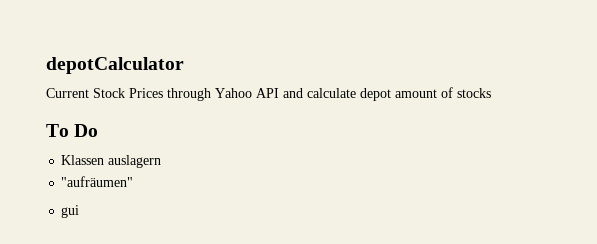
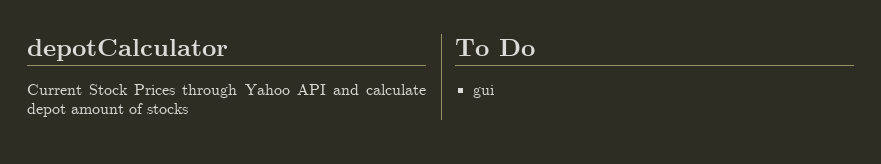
[61,155,162,168] [61,176,134,187] // Klassen auslagern // "aufräumen" -> (535, 47) none

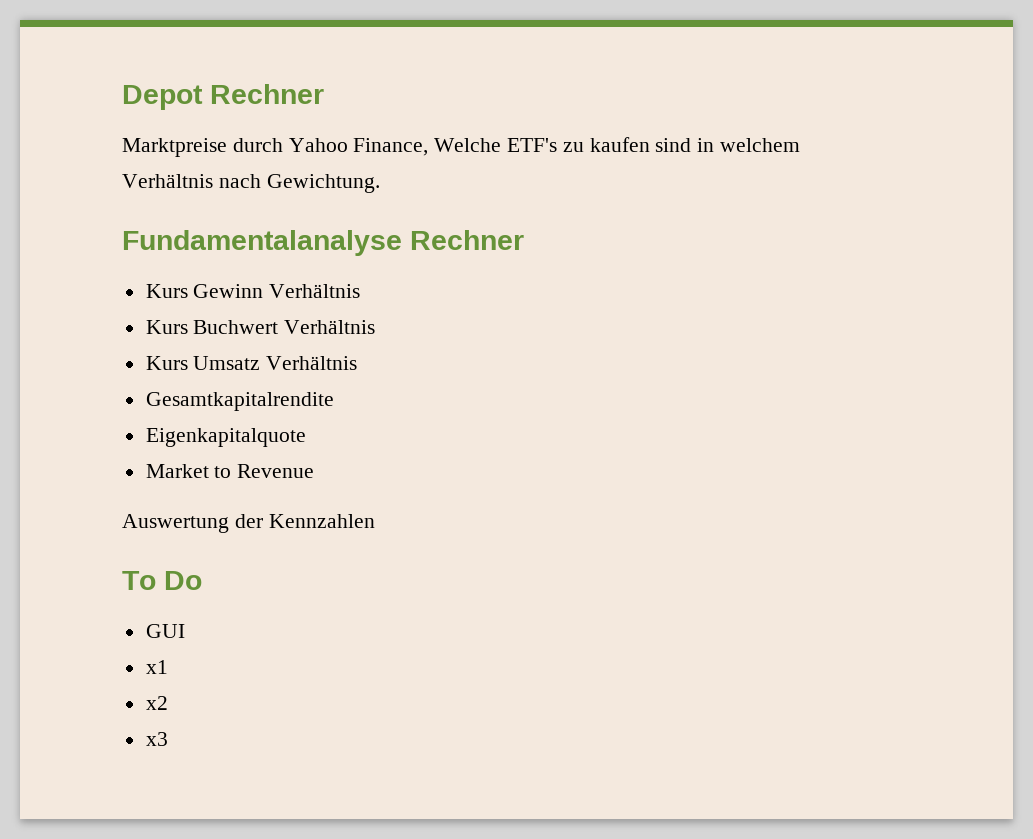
[27,39,228,61] [27,84,427,98] [27,103,188,117] [455,39,535,56] [472,85,494,98] depotCalculator // Current Stock Prices through Yahoo API and calculate depot amount of stocks // To Do // gui -> [122,84,324,110] [122,137,801,157] [122,174,380,193] [122,230,524,256] [145,284,361,298] [145,320,376,334] [145,356,358,370] [145,392,334,411] [145,428,306,447] [145,464,315,478] [122,514,375,533] [122,571,202,590] [145,624,185,638] [145,660,168,674] [145,696,168,710] [145,732,168,746] Depot Rechner // Marktpreise durch Yahoo Finance, Welche ETF's zu kaufen sind in welchem Verhältnis nach Gewichtung. // Fundamentalanalyse Rechner // Kurs Gewinn Verhältnis // Kurs Buchwert Verhältnis // Kurs Umsatz Verhältnis // Gesamtkapitalrendite // Eigenkapitalquote // Market to Revenue // Auswertung der Kennzahlen // To Do // GUI // x1 // x2 // x3

